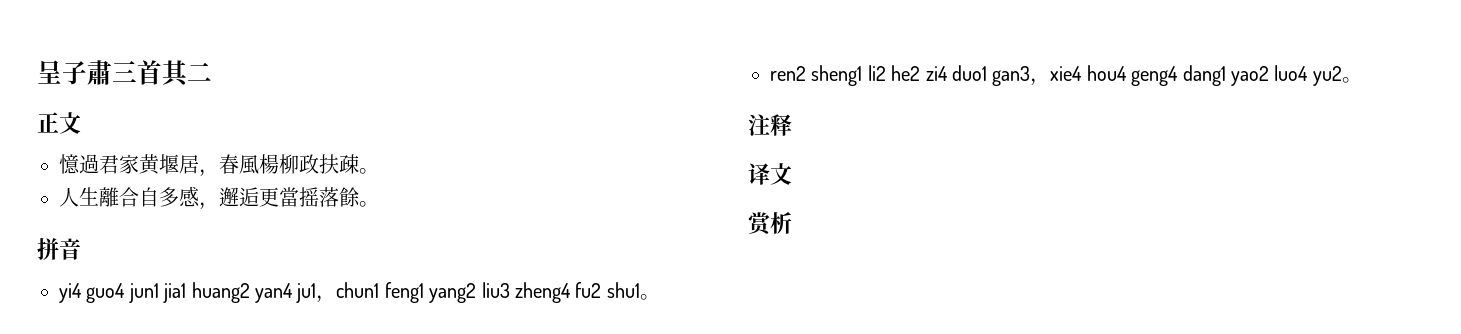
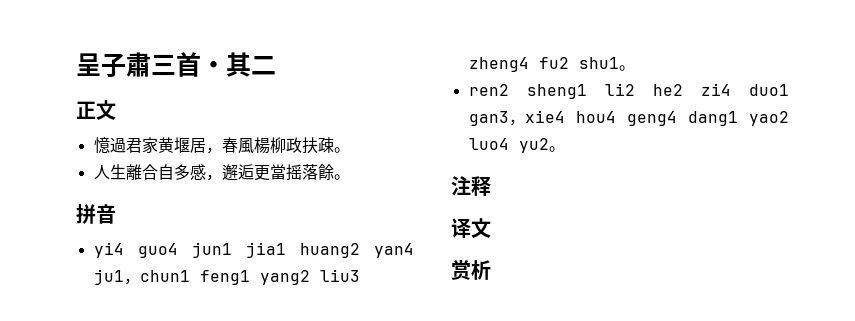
(162, 72) none -> [201,61,226,74] ・

